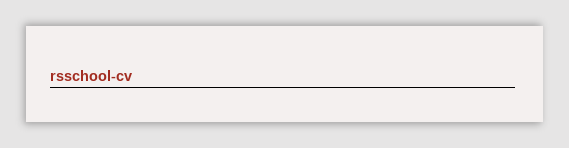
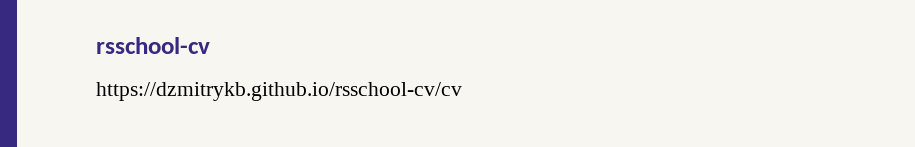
(132, 75) none -> [96,82,462,101] // https://dzmitrykb.github.io/rsschool-cv/cv

